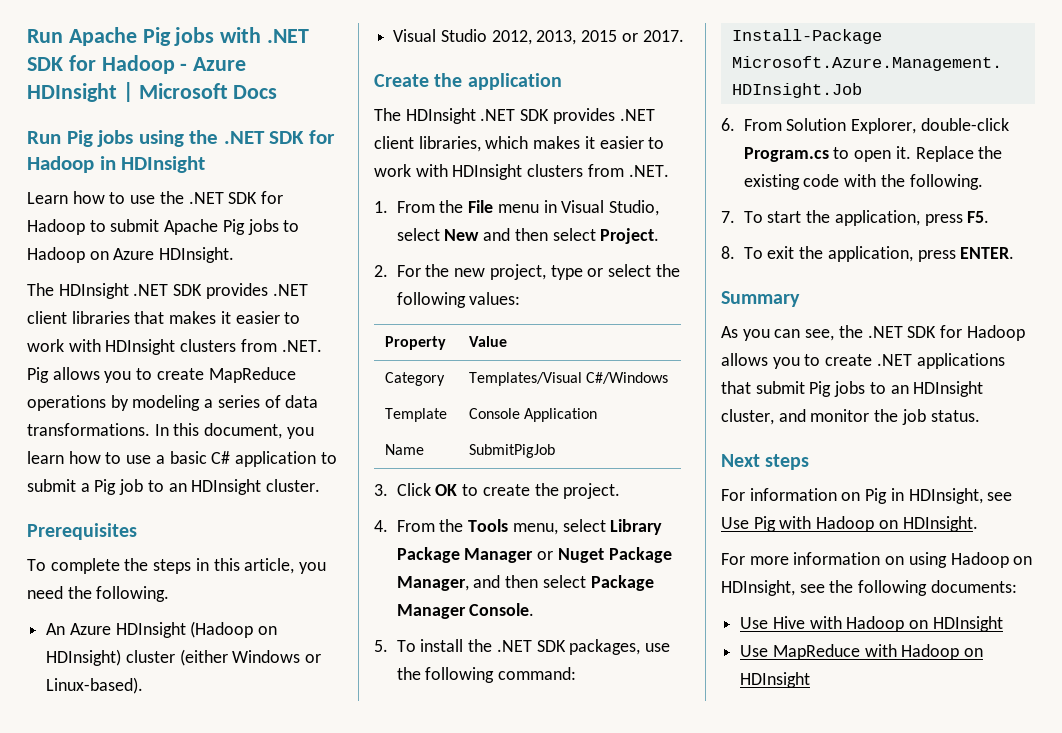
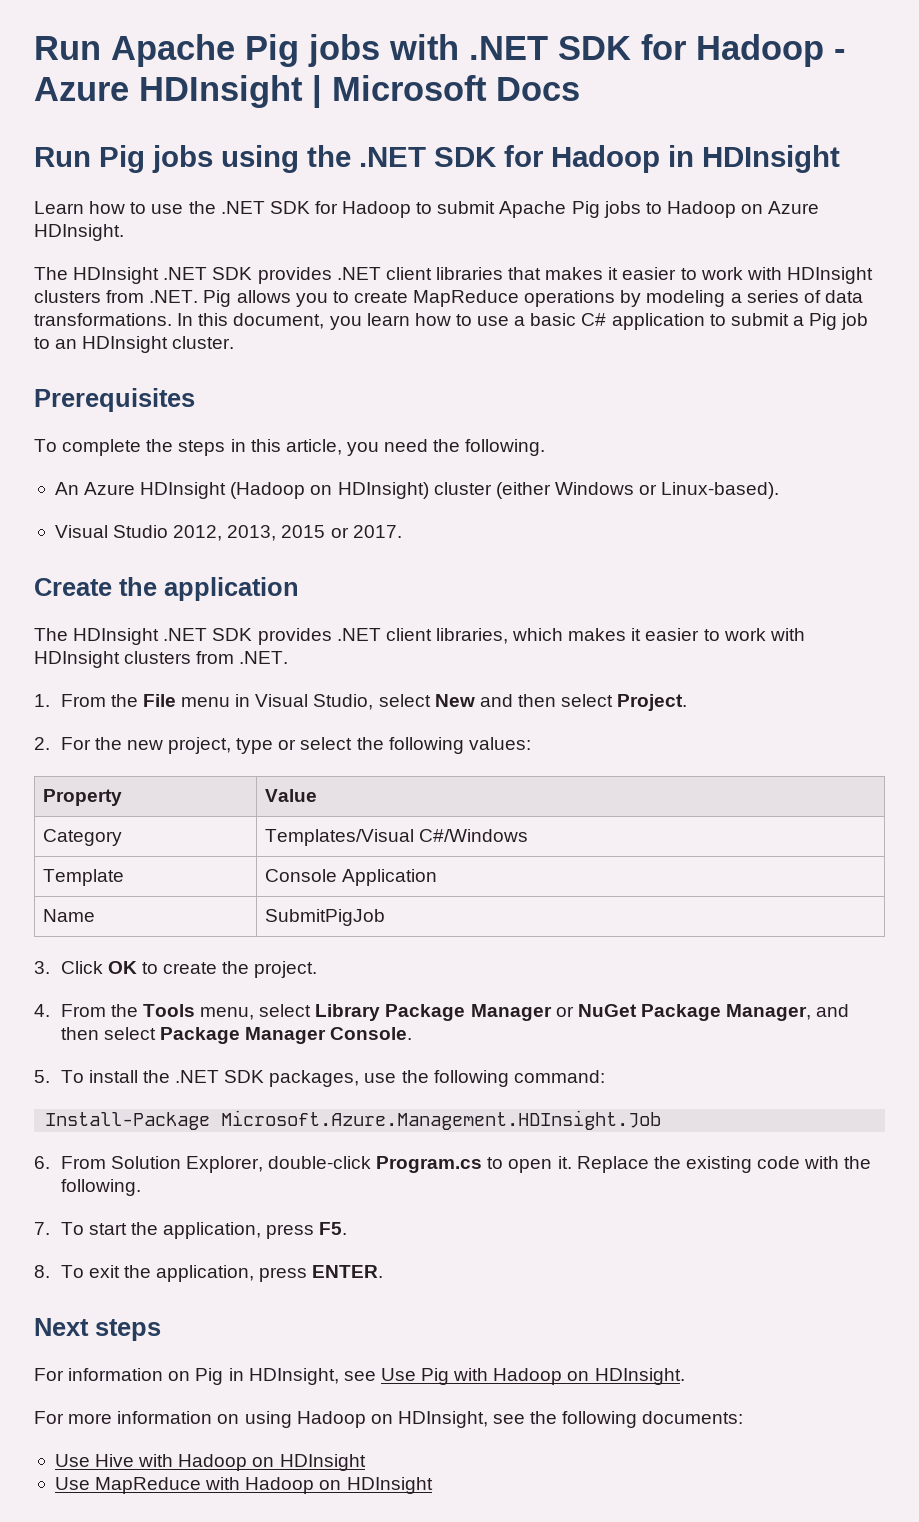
[557,548,604,563] Nuget -> [577,1004,637,1017] NuGet
[721,291,800,307] [721,325,1025,341] [721,353,1005,369] [721,381,984,397] [721,409,980,425] // Summary // As you can see, the .NET SDK for Hadoop allows you to create .NET applications that submit Pig jobs to an HDInsight cluster, and monitor the job status. -> (384, 1271) none

